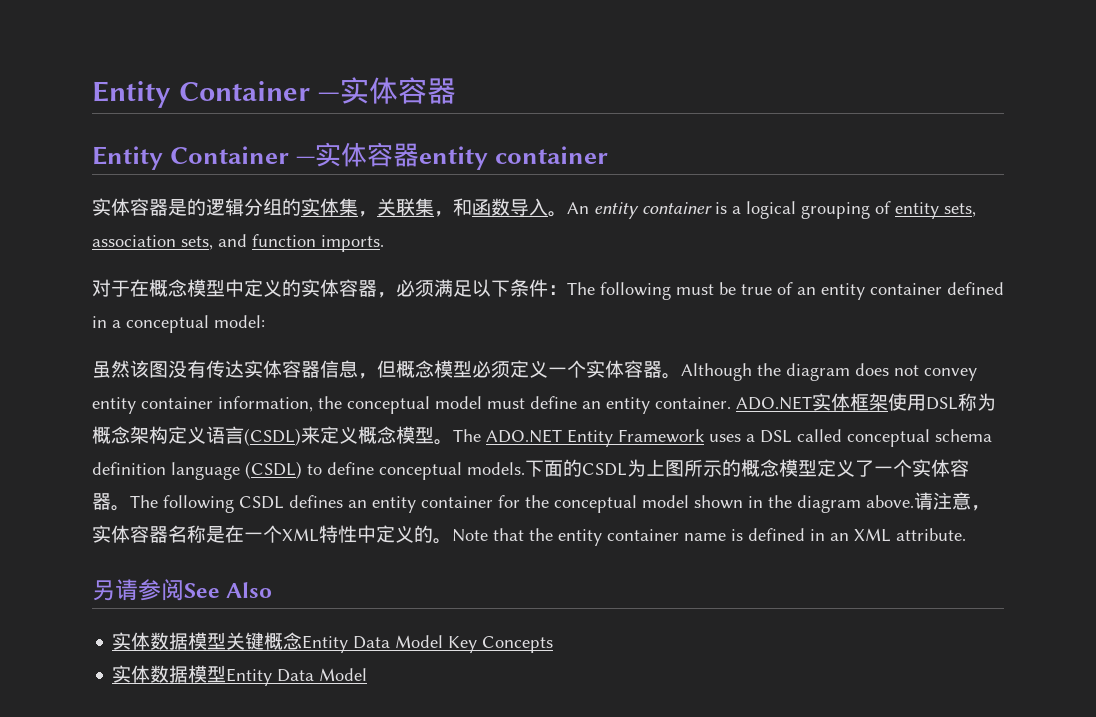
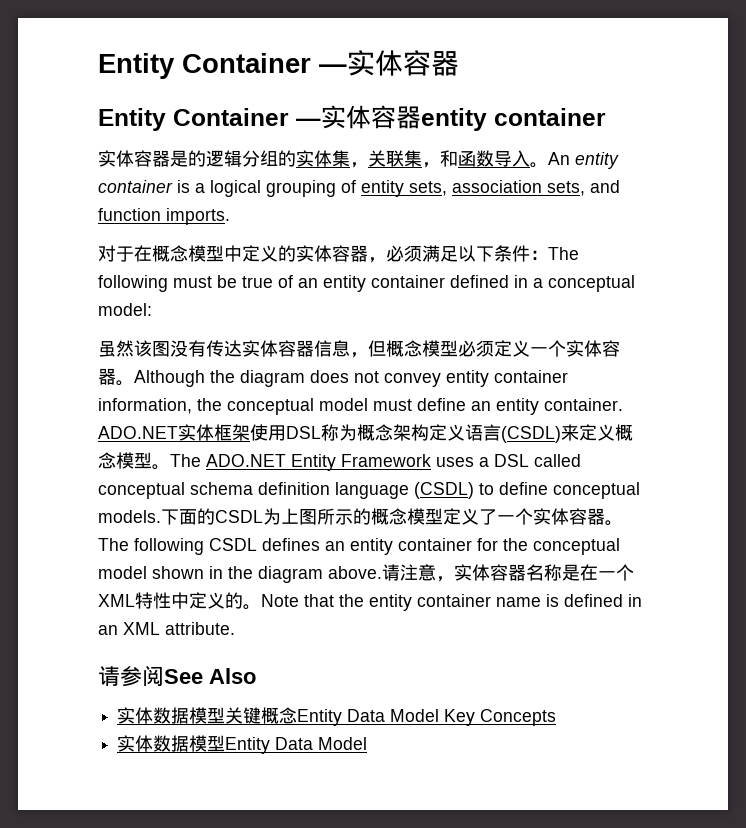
[92,580,115,601] 另 -> (235, 628) none

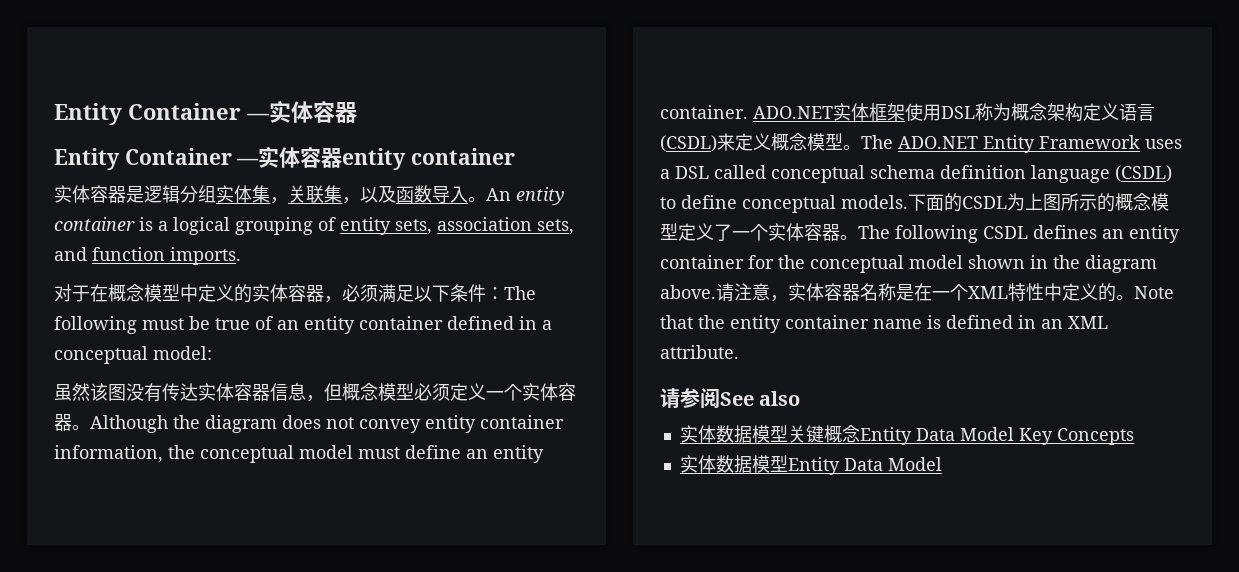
[188,150,206,167] 的 -> (144, 194) none
[278,150,296,167] 的 -> (216, 194) none
[440,150,458,167] 和 -> [360,185,396,203] 以及
[209,668,256,684] Also -> [759,391,801,406] also

